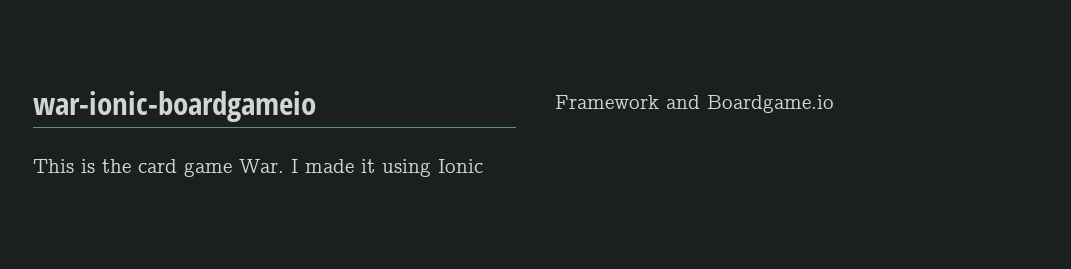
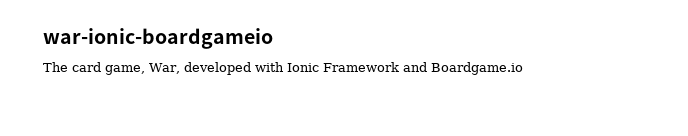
[33,159,431,177] This is the card game War. I made it using -> [43,62,284,75] The card game, War, developed with

